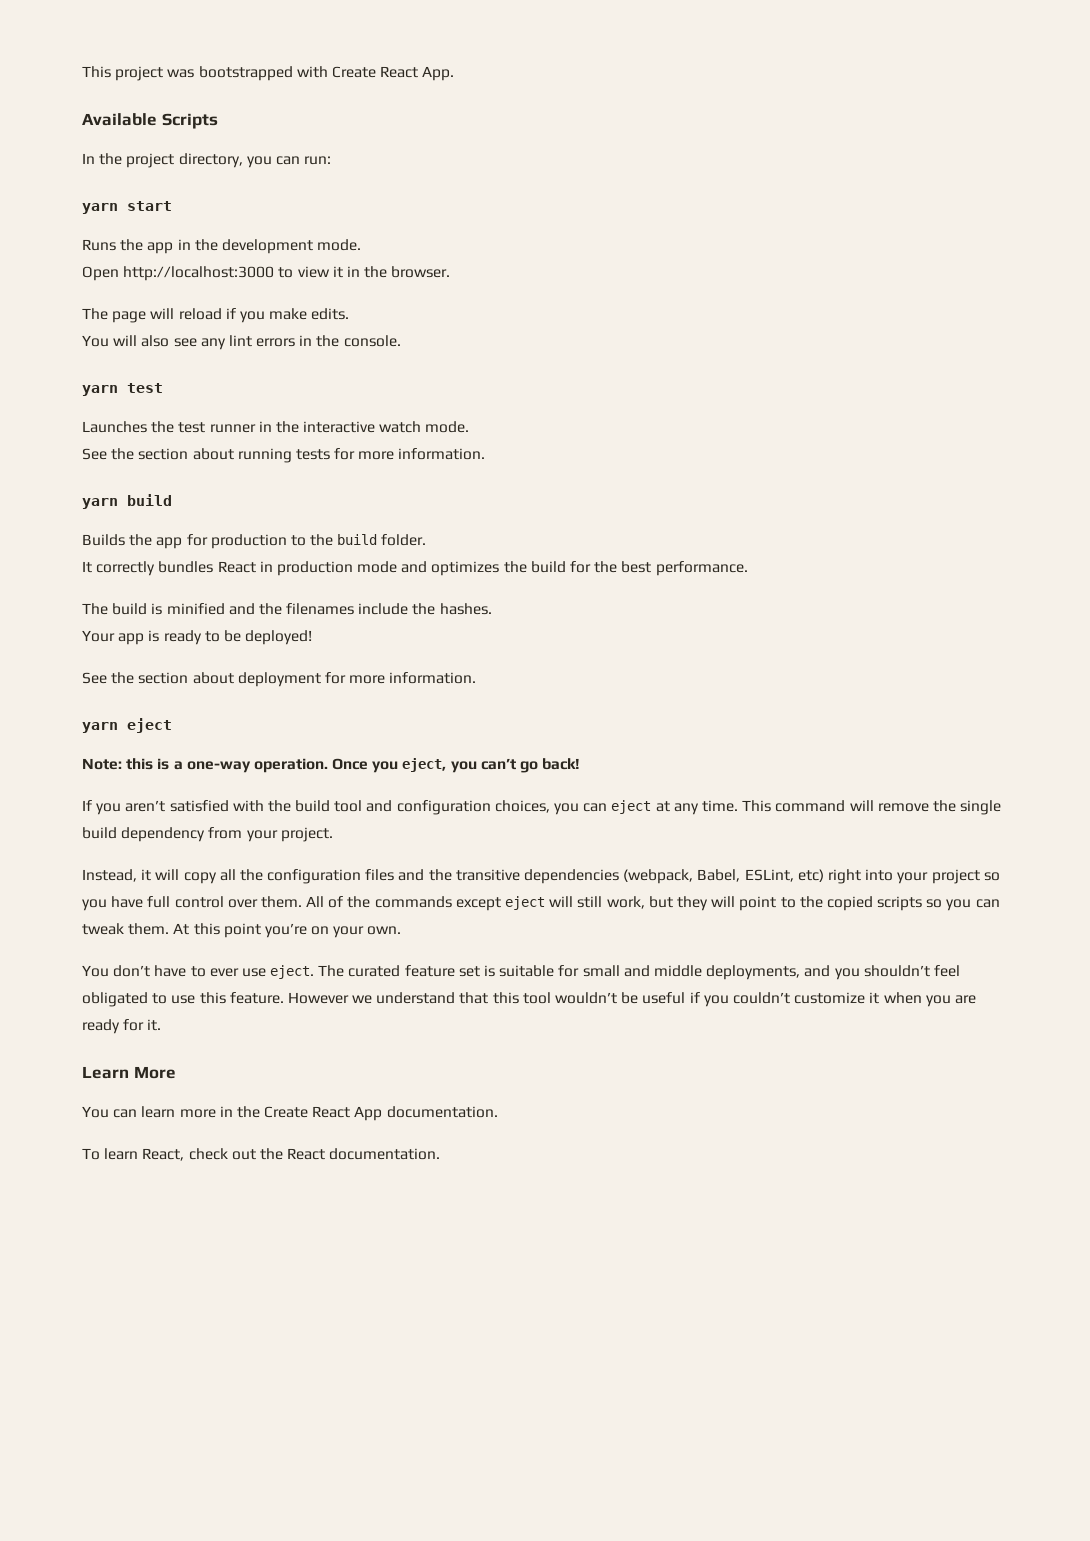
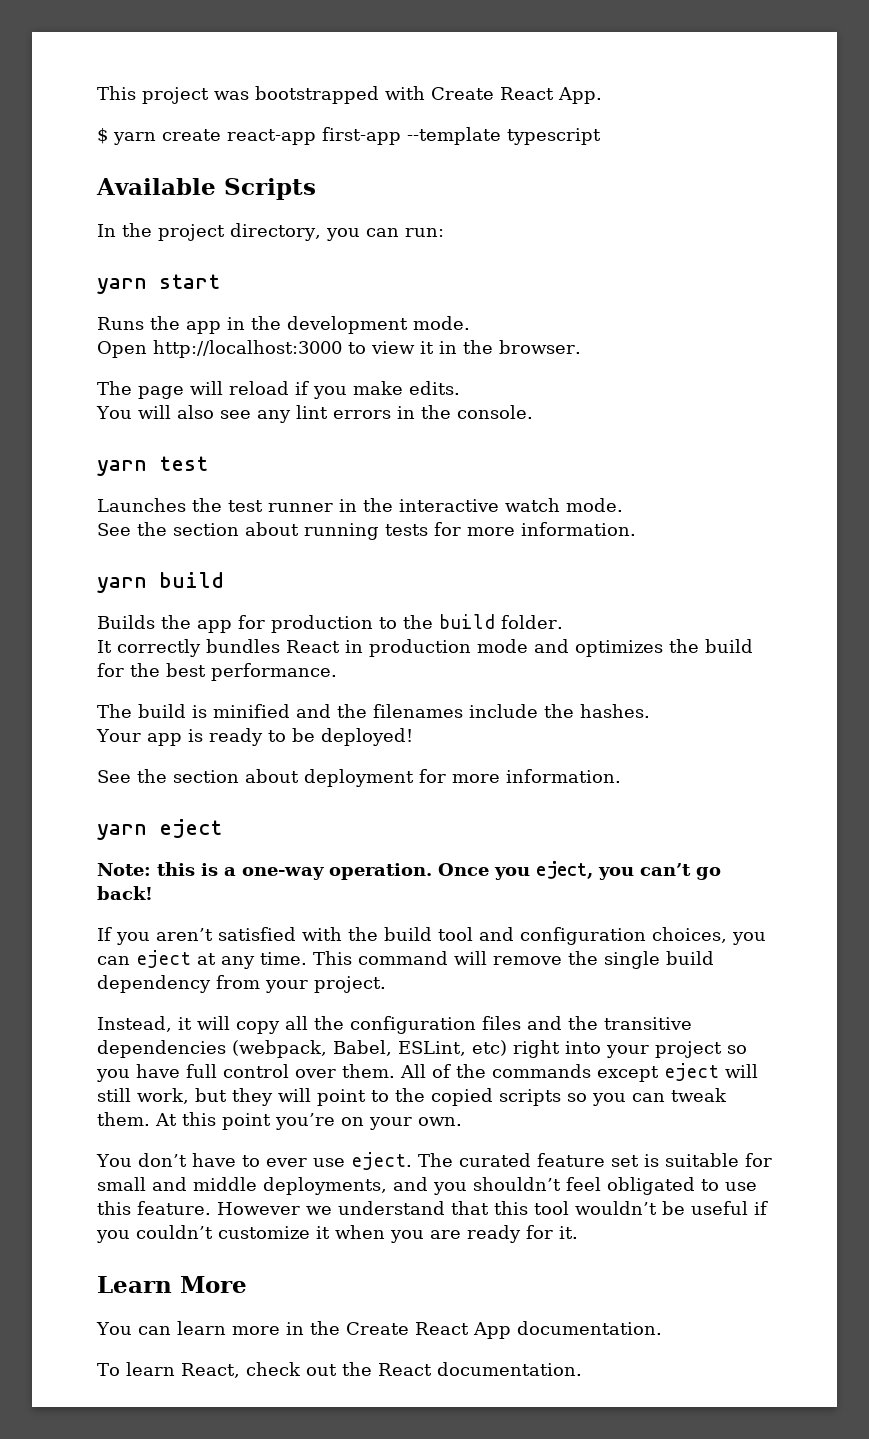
(455, 73) none -> [97,127,601,145] // $ yarn create react-app first-app --template typescript

